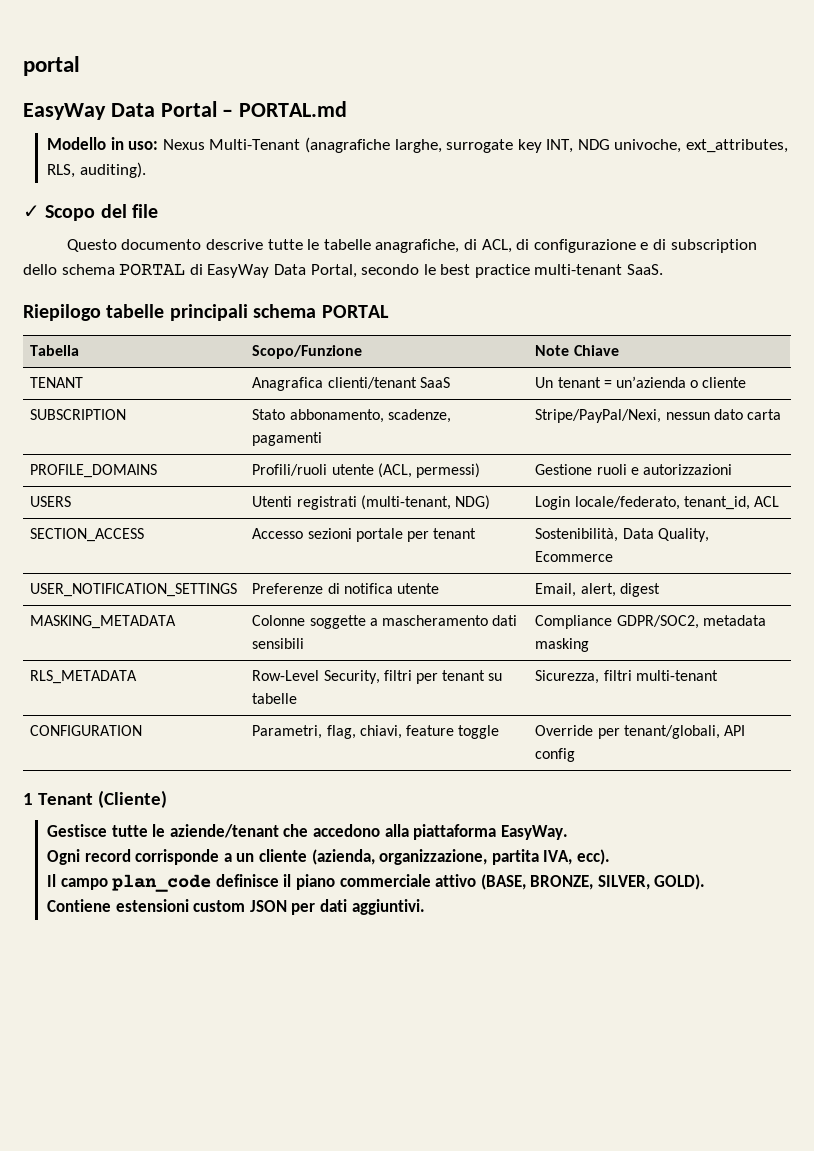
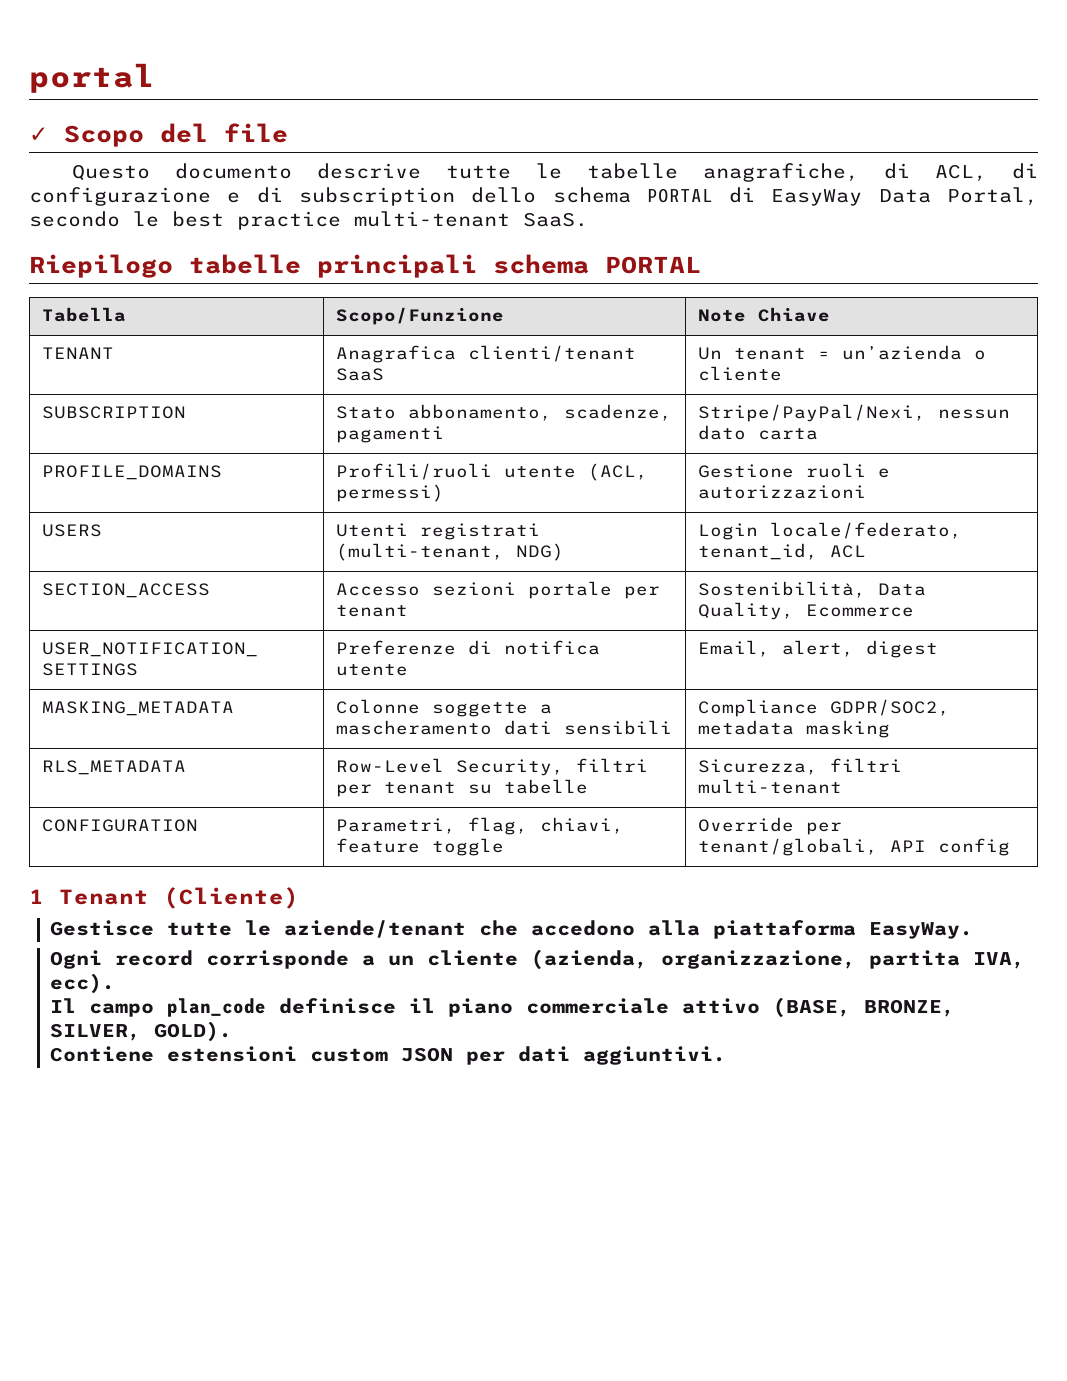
[23,101,348,120] [46,137,789,153] [46,162,146,178] // EasyWay Data Portal – PORTAL.md // Modello in uso: Nexus Multi-Tenant (anagrafiche larghe, surrogate key INT, NDG univoche, ext_attributes, RLS, auditing). -> (155, 78) none

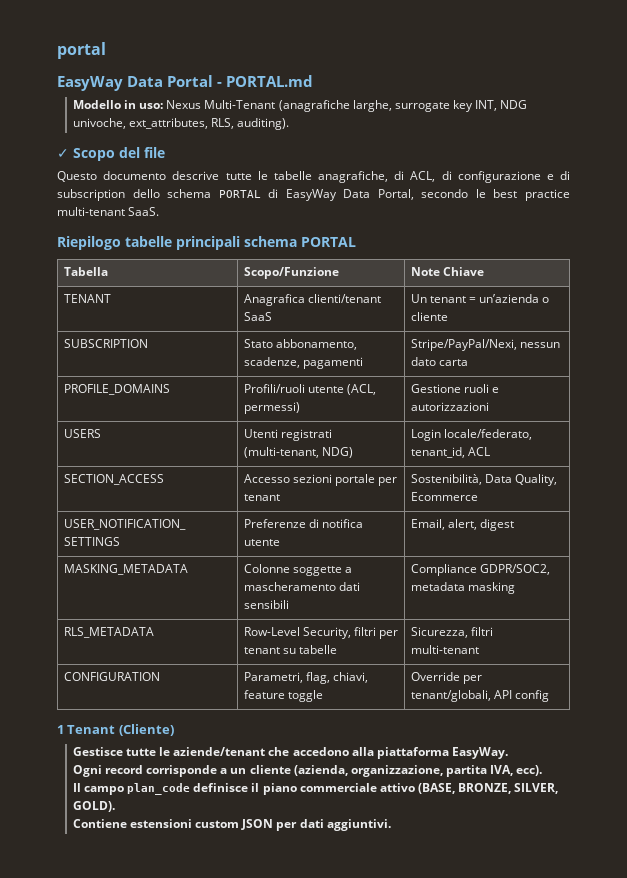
(155, 78) none -> [57,75,313,91] [73,100,528,112] [73,118,290,130] // EasyWay Data Portal - PORTAL.md // Modello in uso: Nexus Multi-Tenant (anagrafiche larghe, surrogate key INT, NDG univoche, ext_attributes, RLS, auditing).

